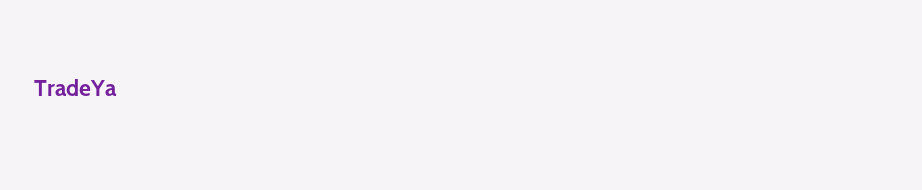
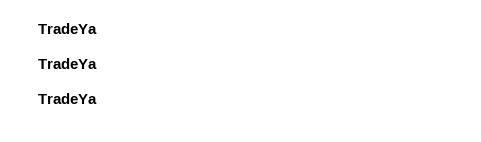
[34,79,117,96] TradeYa -> [38,23,97,34] [38,58,97,69] [38,93,97,104] TradeYa // TradeYa // TradeYa

